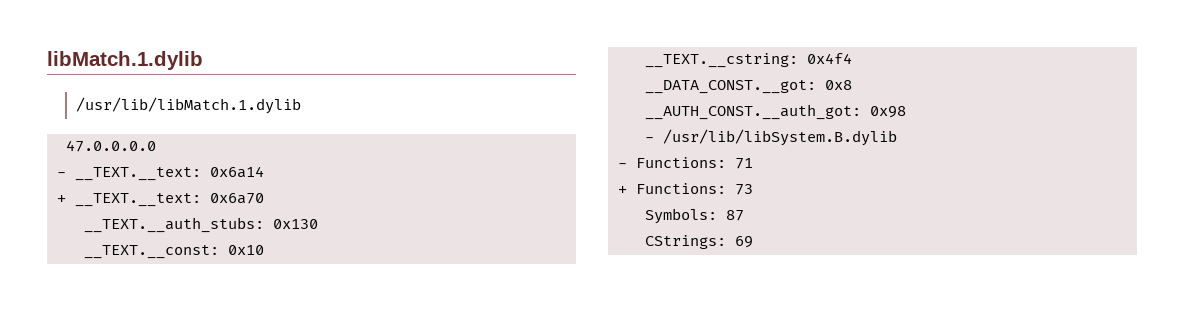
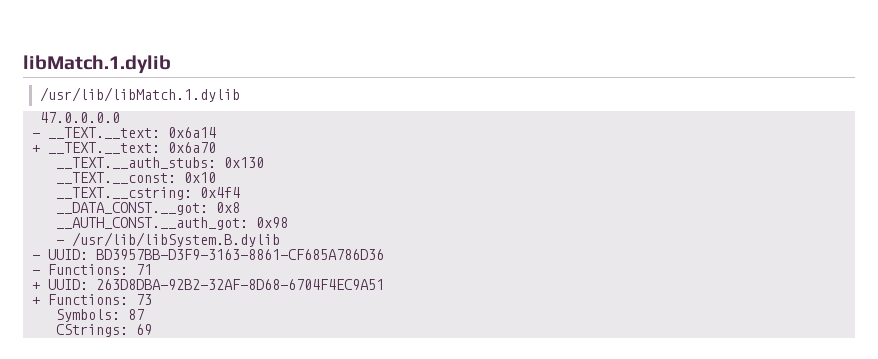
(897, 137) none -> [32,249,385,260] // - UUID: BD3957BB-D3F9-3163-8861-CF685A786D36
(753, 163) none -> [32,279,385,290] // + UUID: 263D8DBA-92B2-32AF-8D68-6704F4EC9A51

